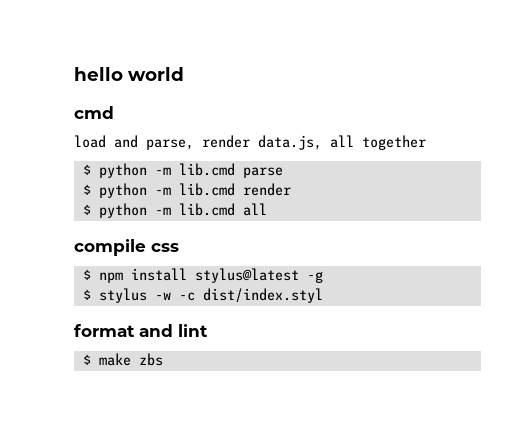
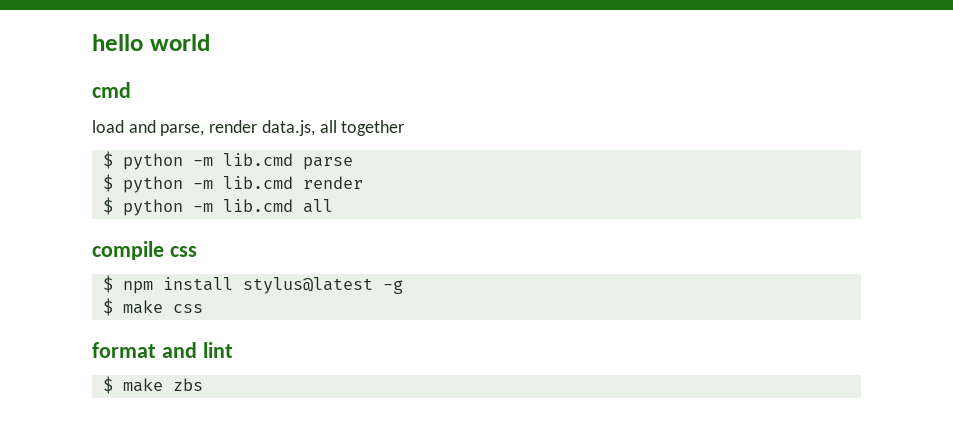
[98,288,323,303] stylus -w -c dist/index.styl -> [122,300,203,314] make css

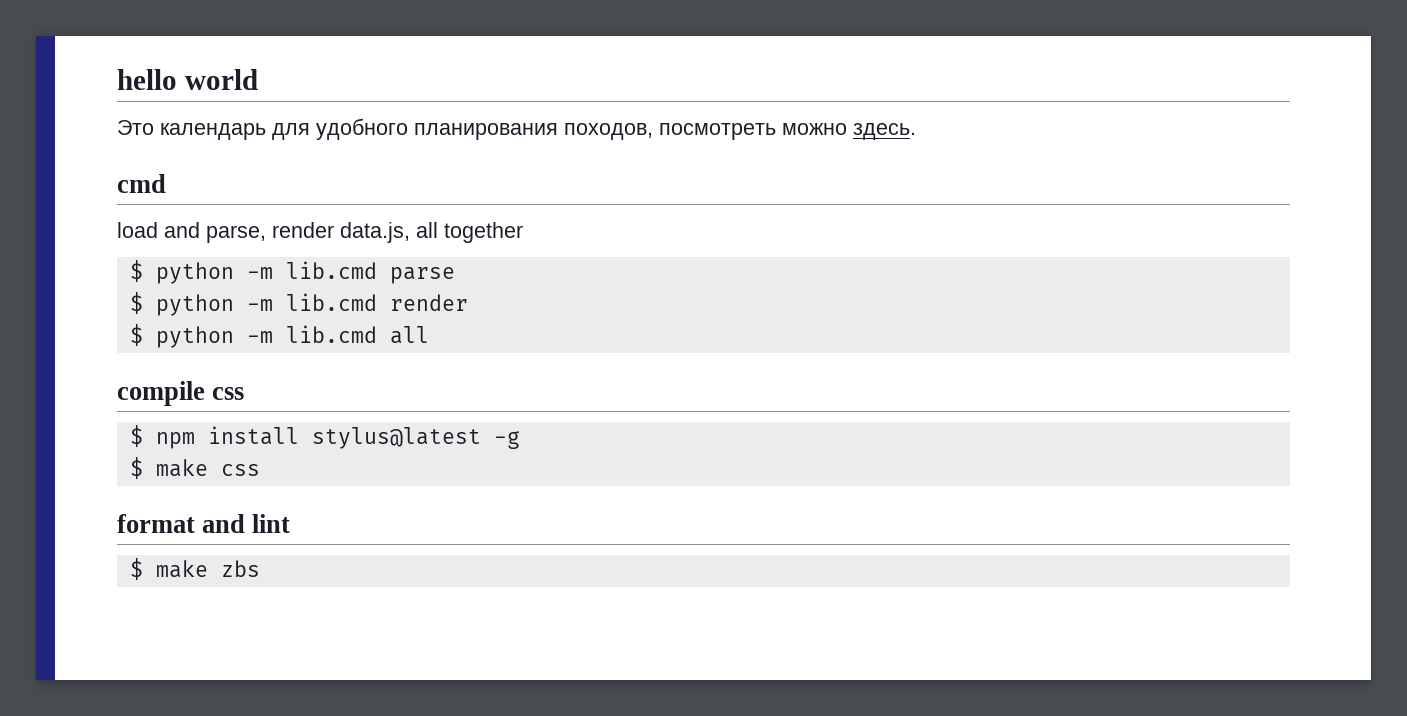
(210, 42) none -> [117,118,916,140] // Это календарь для удобного планирования походов, посмотреть можно здесь.

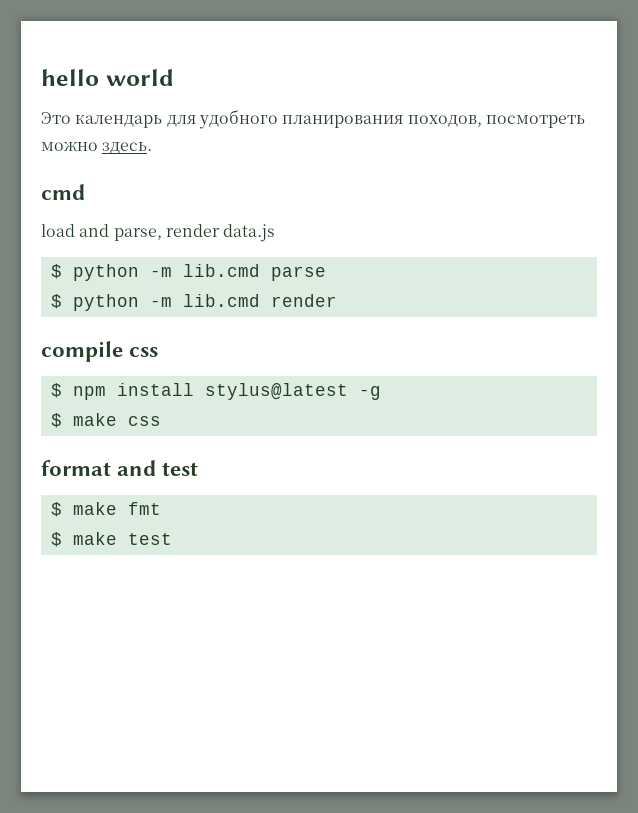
[340,222,523,243] data.js, all together -> [223,224,276,242] data.js
[129,324,429,348] // $ python -m lib.cmd all -> (337, 300) none
[252,514,291,533] [129,558,260,580] lint // $ make zbs -> [162,462,199,476] [50,502,161,517] [50,532,172,547] test // $ make fmt // $ make test

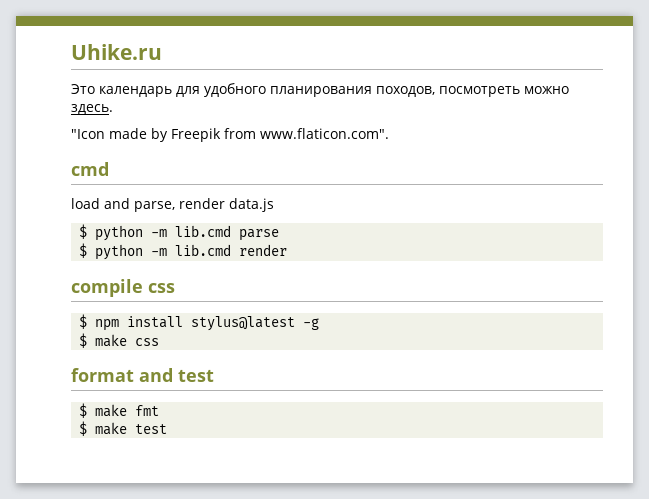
[41,69,174,86] hello world -> [71,44,162,60] Uhike.ru
(153, 148) none -> [71,128,389,142] // "Icon made by Freepik from www.flaticon.com".

